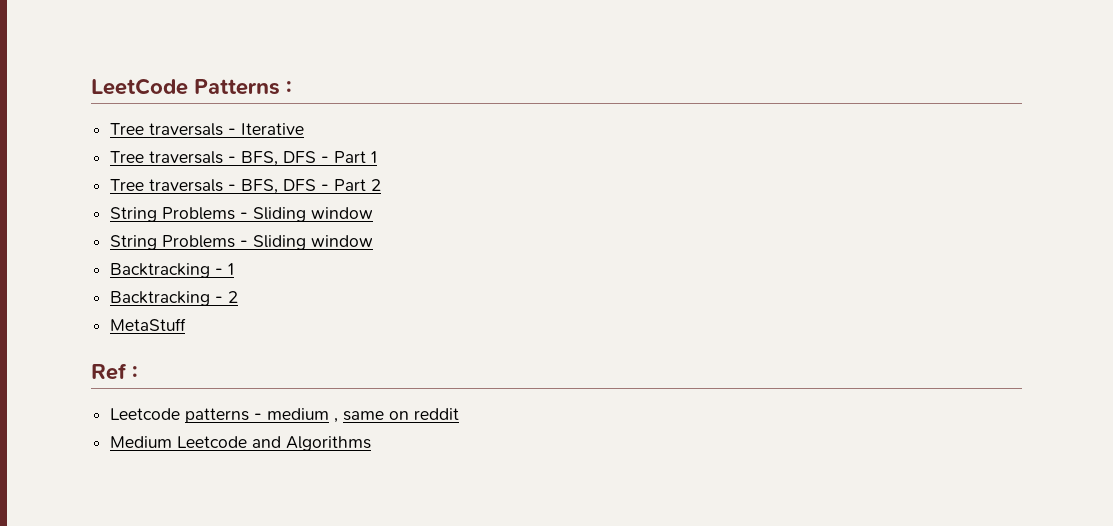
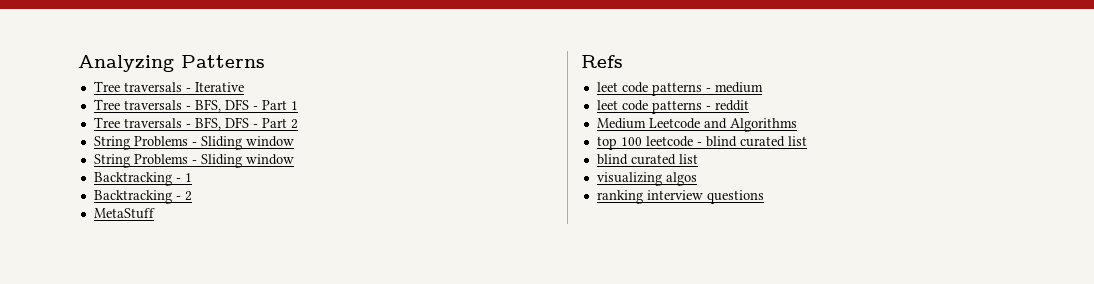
[91,78,188,95] LeetCode -> [78,55,174,72] Analyzing
[286,81,292,94] : -> (265, 61) none
[91,363,138,380] [110,408,181,420] Ref : // Leetcode -> [581,55,623,68] [596,82,648,93] Refs // leet code
[334,411,410,423] , same on -> [596,100,711,114] // leet code patterns -
(372, 443) none -> [596,136,807,150] [596,154,698,165] [596,172,697,186] [596,190,764,204] // top 100 leetcode - blind curated list // blind curated list // visualizing algos // ranking interview questions

